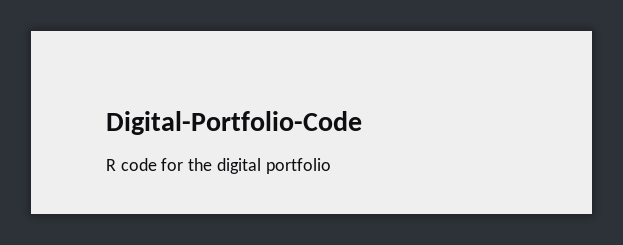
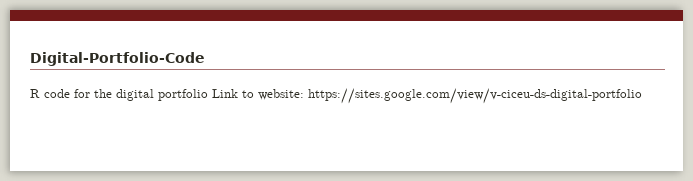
(331, 166) none -> [212,88,642,104] Link to website: https://sites.google.com/view/v-ciceu-ds-digital-portfolio

